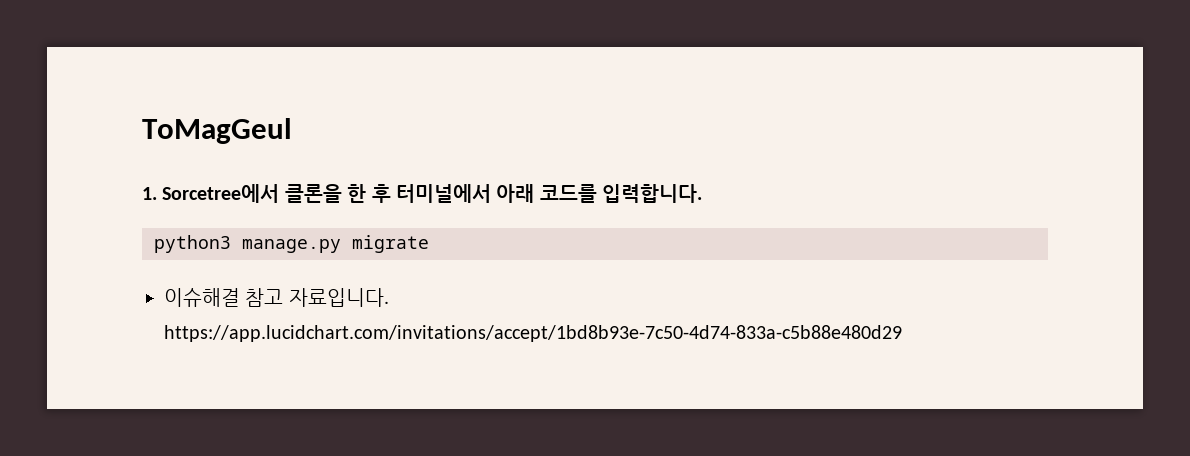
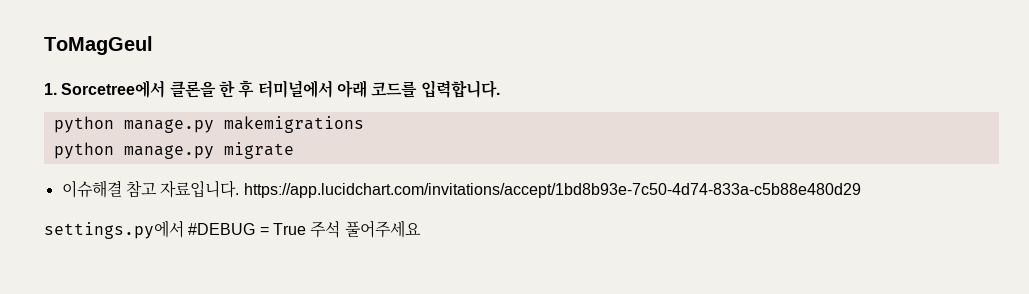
[154,235,231,253] python3 -> [53,116,364,133] [53,142,114,159] python manage.py makemigrations // python
(902, 333) none -> [44,220,421,239] // settings.py에서 #DEBUG = True 주석 풀어주세요

